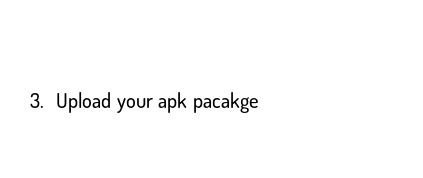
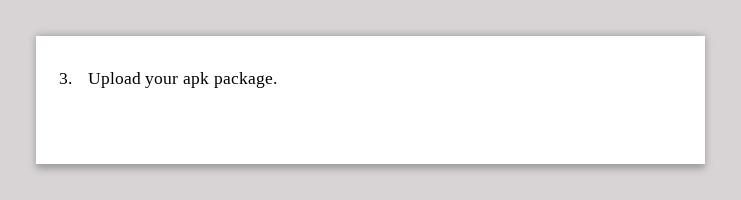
[192,92,259,113] pacakge -> [213,72,277,88] package.

